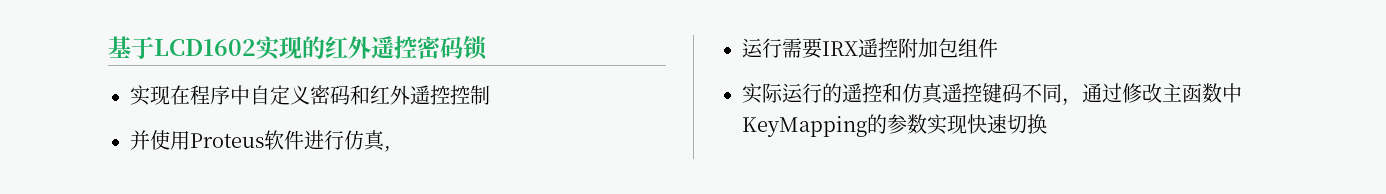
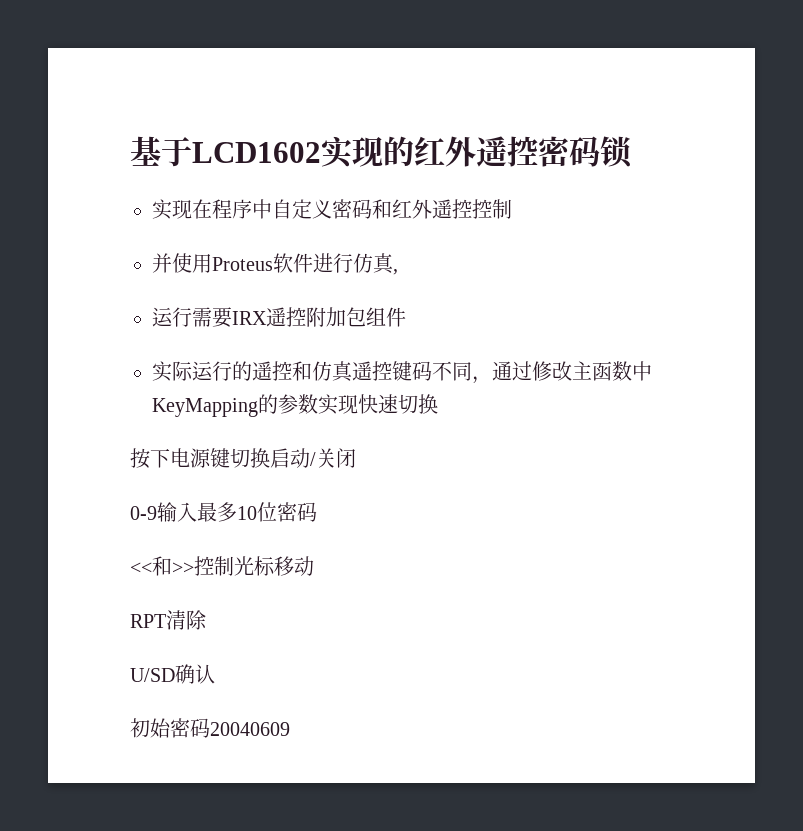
(1047, 124) none -> [130,448,356,469] [130,502,317,522] [130,556,314,576] [130,610,207,630] [130,664,215,684] [130,718,290,738] // 按下电源键切换启动/关闭 // 0-9输入最多10位密码 // <<和>>控制光标移动 // RPT清除 // U/SD确认 // 初始密码20040609

